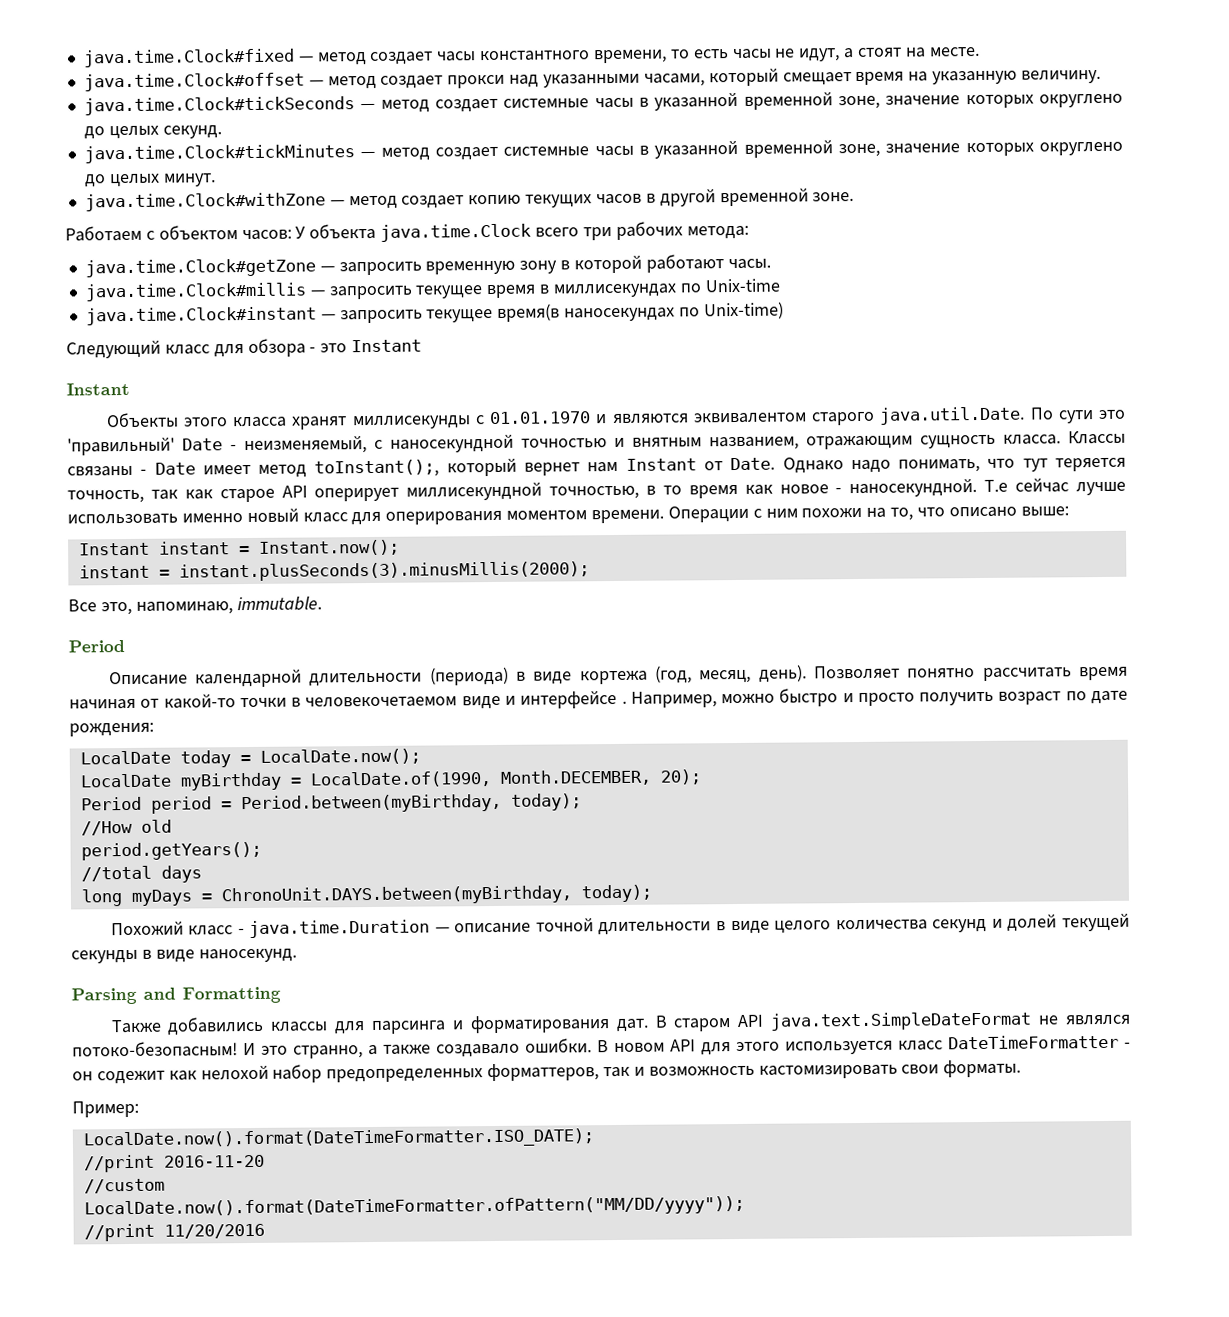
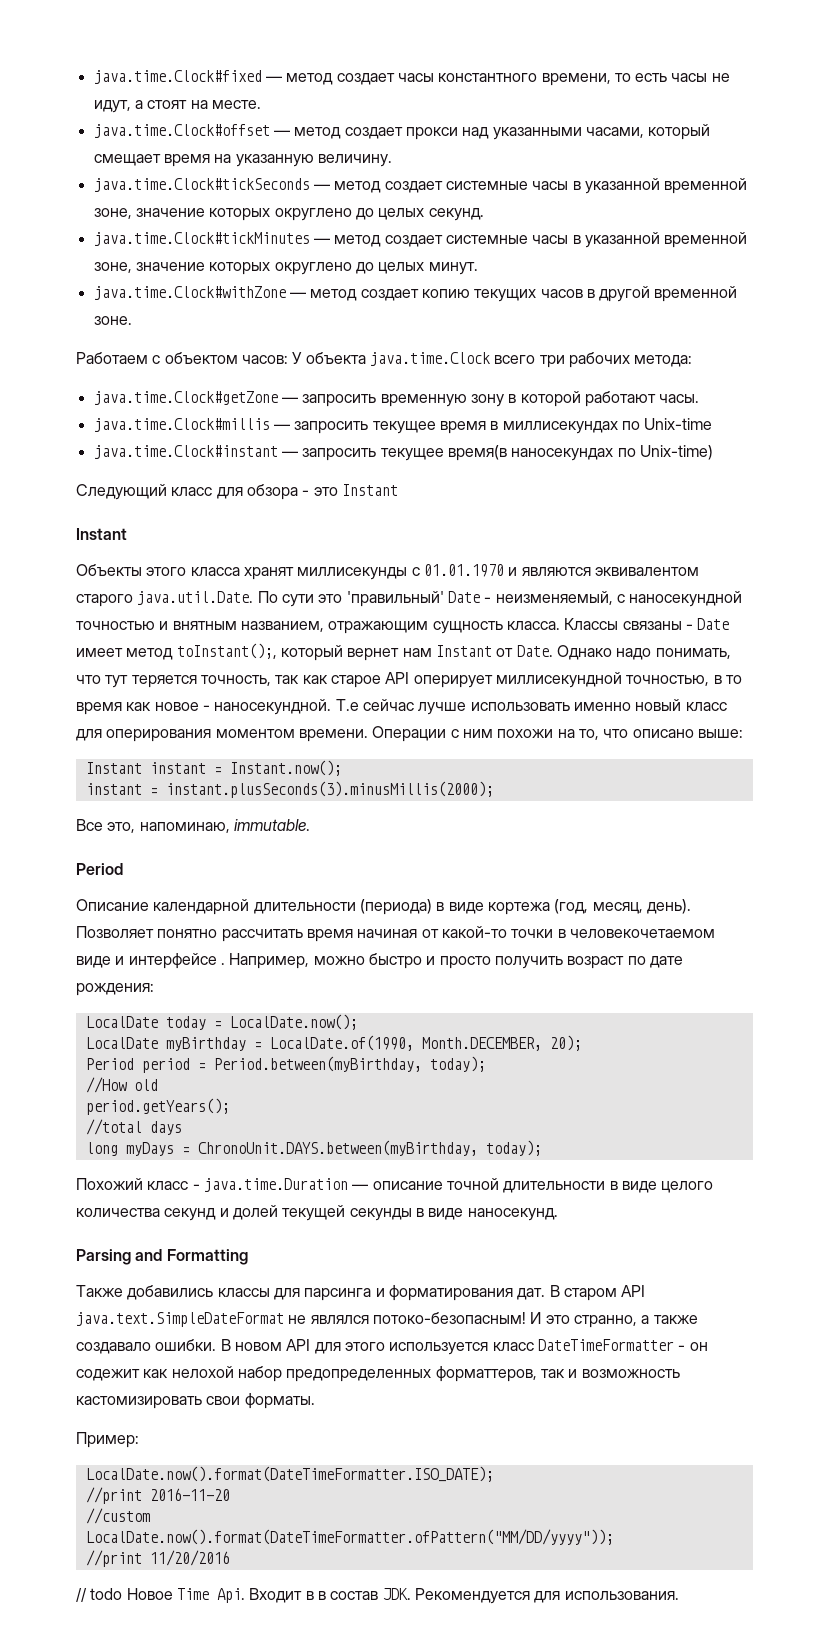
(265, 1231) none -> [76,1588,679,1604] // // todo Новое Time Api. Входит в в состав JDK. Рекомендуется для использования.

